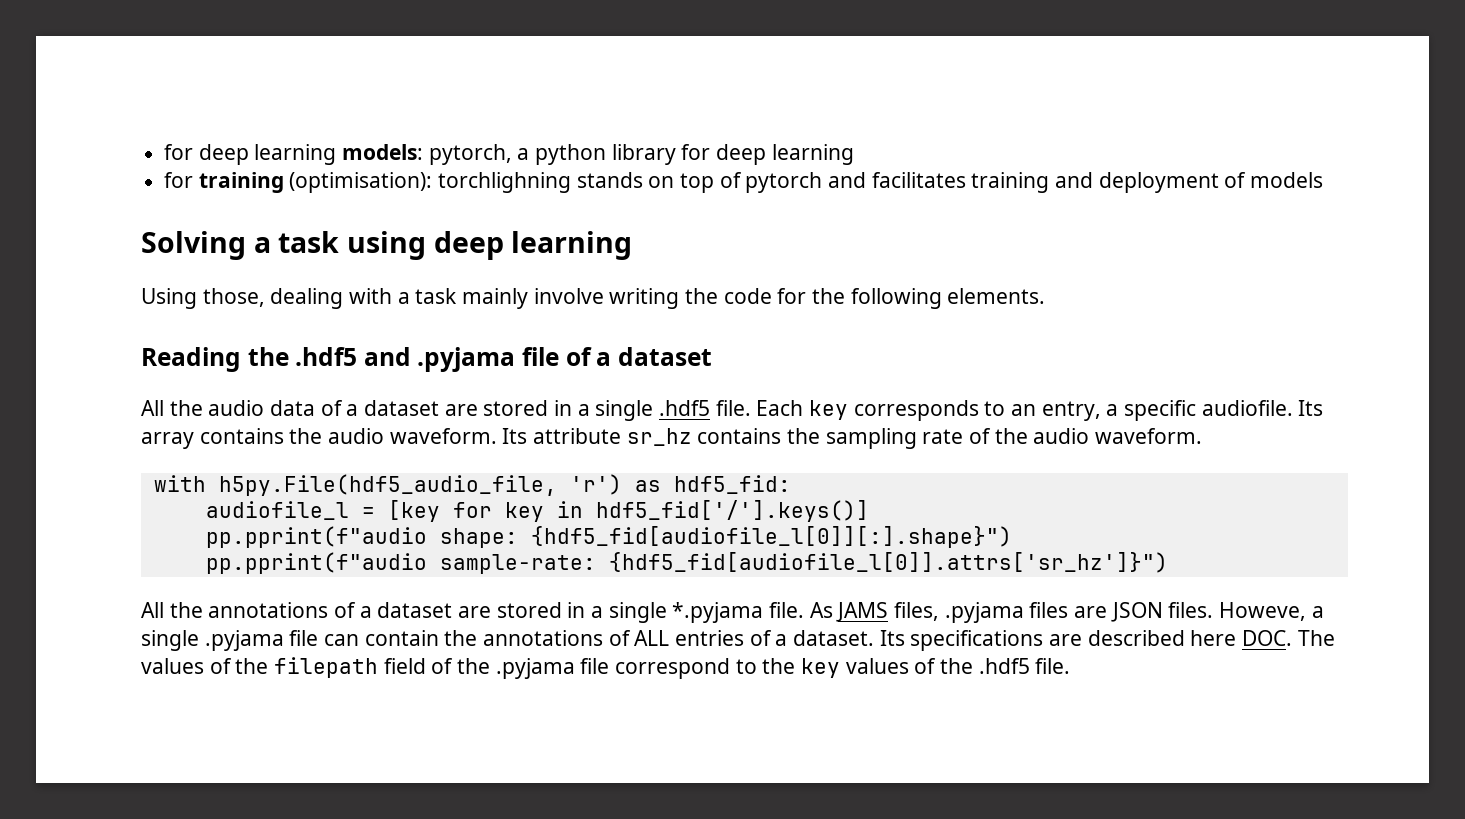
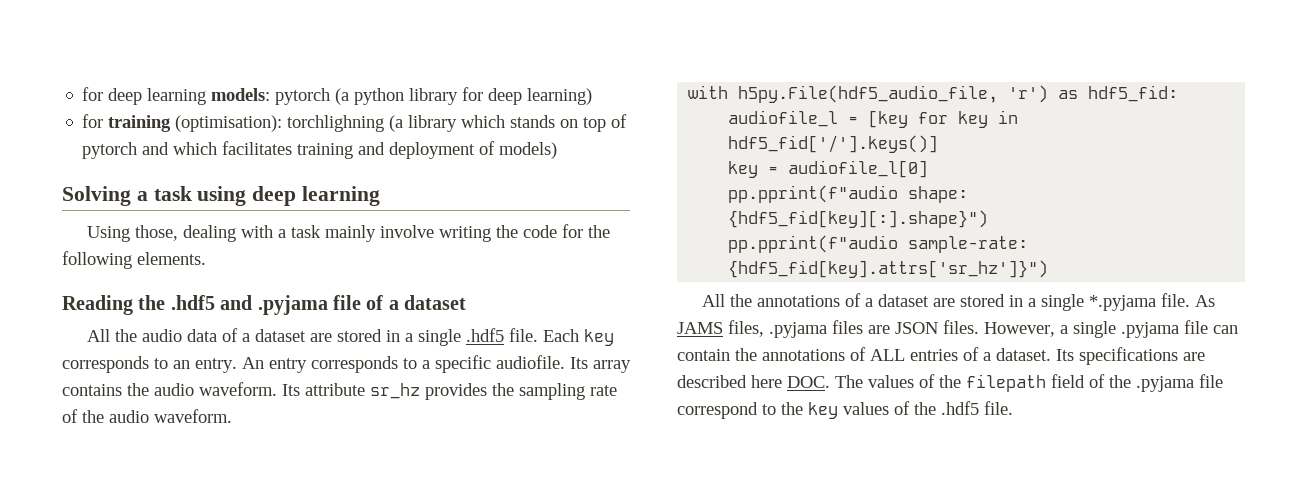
[428,144,530,165] pytorch, a -> [275,88,350,105] pytorch (a
[771,144,854,165] learning -> [527,88,593,105] learning)
(572, 182) none -> [389,115,506,132] (a library which
(867, 180) none -> [173,142,218,155] which
[1250,172,1324,188] models -> [499,142,558,159] models)
[1041,401,1101,421] entry, -> [195,356,417,373] entry. An entry corresponds to
[697,428,782,444] contains -> [425,383,487,400] provides
(869, 511) none -> [728,160,929,178] // key = audiofile_l[0]
[530,526,1012,548] {hdf5_fid[audiofile_l[0]][:].shape}") -> [728,210,989,228] {hdf5_fid[key][:].shape}")
[608,552,1168,573] {hdf5_fid[audiofile_l[0]].attrs['sr_hz']}") -> [728,260,1049,278] {hdf5_fid[key].attrs['sr_hz']}")
[1219,602,1307,621] Howeve, -> [984,322,1055,337] However,

